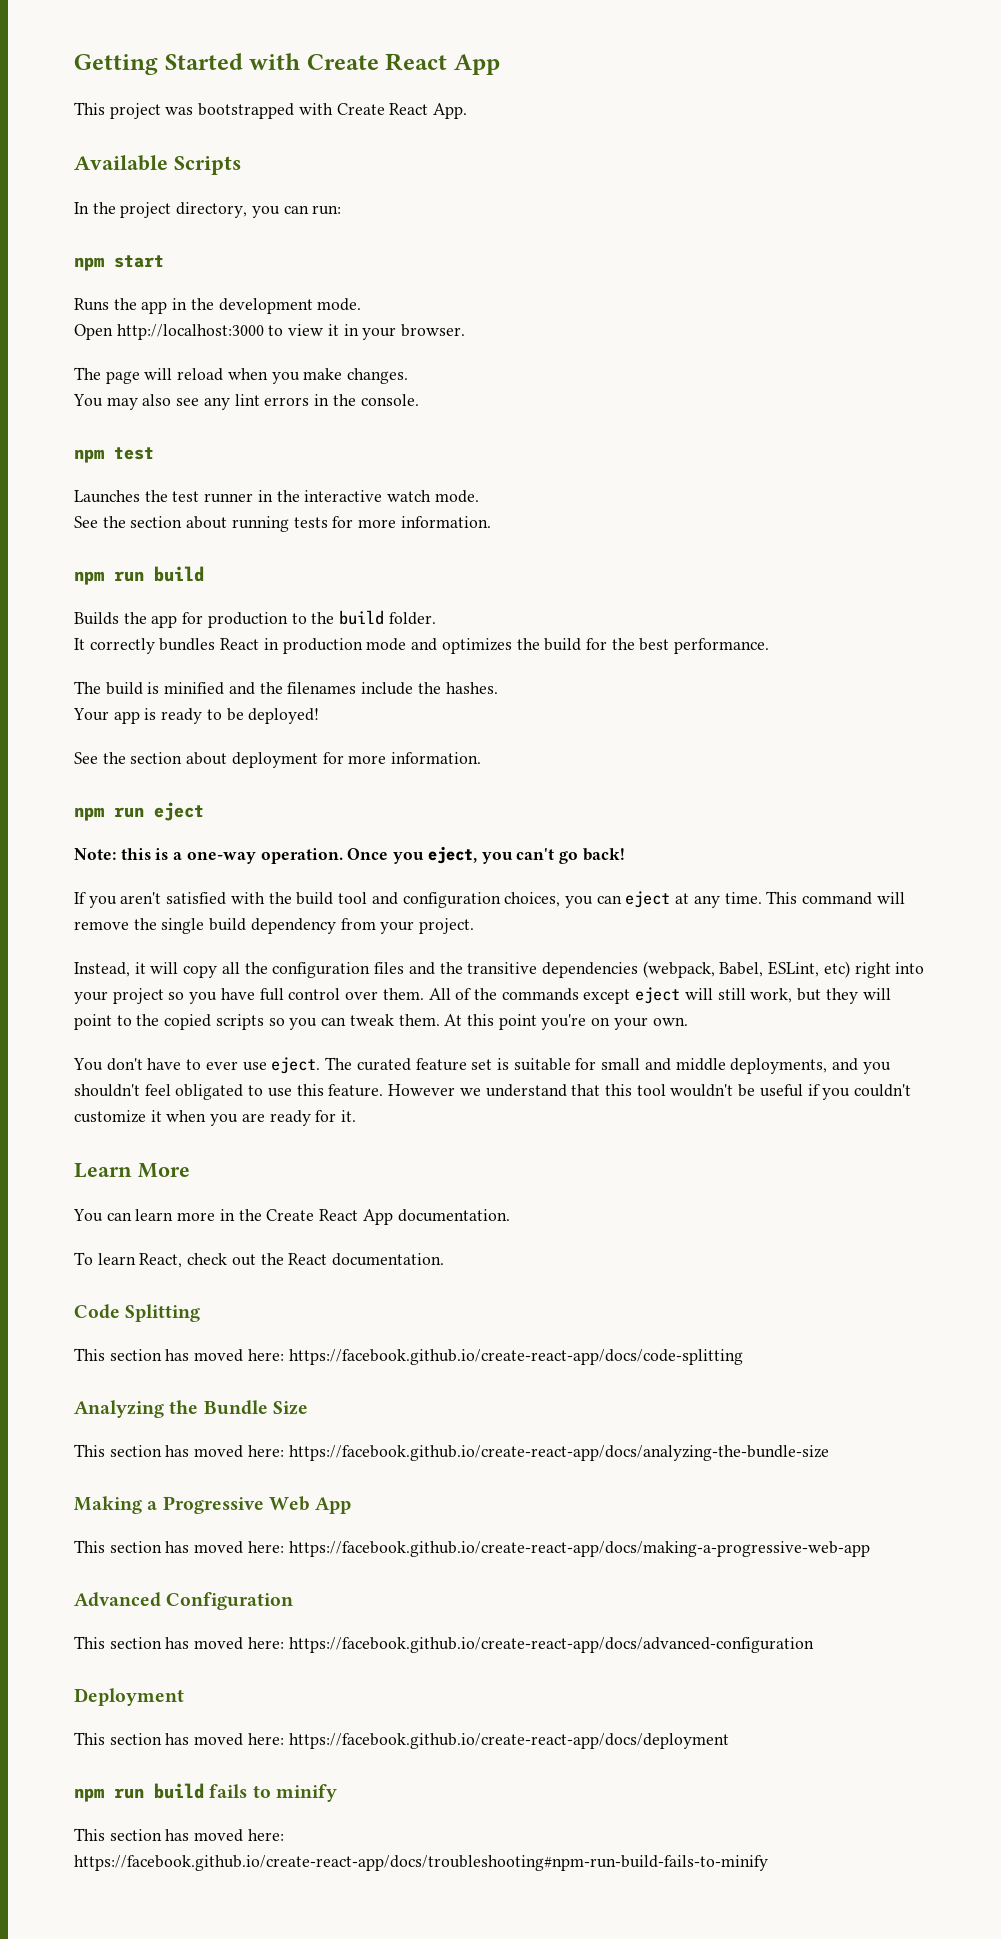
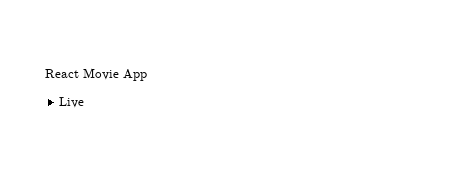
[74,53,501,75] [74,102,468,119] [74,155,241,175] [74,202,342,218] [74,255,164,271] [74,298,362,314] [74,324,466,340] [74,367,409,384] [73,394,419,410] [74,447,154,463] [74,490,479,503] [74,516,491,532] [74,566,204,585] [74,610,436,628] [74,638,770,654] [74,681,498,695] [73,708,320,724] [74,752,482,768] [74,802,204,821] [74,846,625,864] [74,891,905,908] [74,918,475,934] [74,961,925,978] [74,987,891,1004] [74,1014,688,1030] [73,1057,891,1074] [74,1084,912,1100] [74,1110,357,1126] [74,1163,190,1178] [73,1209,510,1225] [74,1252,445,1268] [74,1304,201,1322] [74,1348,743,1365] [74,1400,308,1418] [74,1444,829,1461] [74,1496,352,1514] [74,1540,870,1557] [74,1592,294,1610] [74,1636,814,1653] [74,1688,184,1706] [74,1732,729,1749] [74,1783,337,1802] [74,1828,284,1842] [74,1855,768,1871] Getting Started with Create React App // This project was bootstrapped with Create React App. // Available Scripts // In the project directory, you can run: // npm start // Runs the app in the development mode. // Open http://localhost:3000 to view it in your browser. // The page will reload when you make changes. // You may also see any lint errors in the console. // npm test // Launches the test runner in the interactive watch mode. // See the section about running tests for more information. // npm run build // Builds the app for production to the build folder. // It correctly bundles React in production mode and optimizes the build for the best performance. // The build is minified and the filenames include the hashes. // Your app is ready to be deployed! // See the section about deployment for more information. // npm run eject // Note: this is a one-way operation. Once you eject, you can't go back! // If you aren't satisfied with the build tool and configuration choices, you can eject at any time. This command will remove the single build dependency from your project. // Instead, it will copy all the configuration files and the transitive dependencies (webpack, Babel, ESLint, etc) right into your project so you have full control over them. All of the commands except eject will still work, but they will point to the copied scripts so you can tweak them. At this point you're on your own. // You don't have to ever use eject. The curated feature set is suitable for small and middle deployments, and you shouldn't feel obligated to use this feature. However we understand that this tool wouldn't be useful if you couldn't customize it when you are ready for it. // Learn More // You can learn more in the Create React App documentation. // To learn React, check out the React documentation. // Code Splitting // This section has moved here: https://facebook.github.io/create-react-app/docs/code-splitting // Analyzing the Bundle Size // This section has moved here: https://facebook.github.io/create-react-app/docs/analyzing-the-bundle-size // Making a Progressive Web App // This section has moved here: https://facebook.github.io/create-react-app/docs/making-a-progressive-web-app // Advanced Configuration // This section has moved here: https://facebook.github.io/create-react-app/docs/advanced-configuration // Deployment // This section has moved here: https://facebook.github.io/create-react-app/docs/deployment // npm run build fails to minify // This section has moved here: https://facebook.github.io/create-react-app/docs/troubleshooting#npm-run-build-fails-to-minify -> [45,68,147,81] [59,97,85,108] React Movie App // Live

